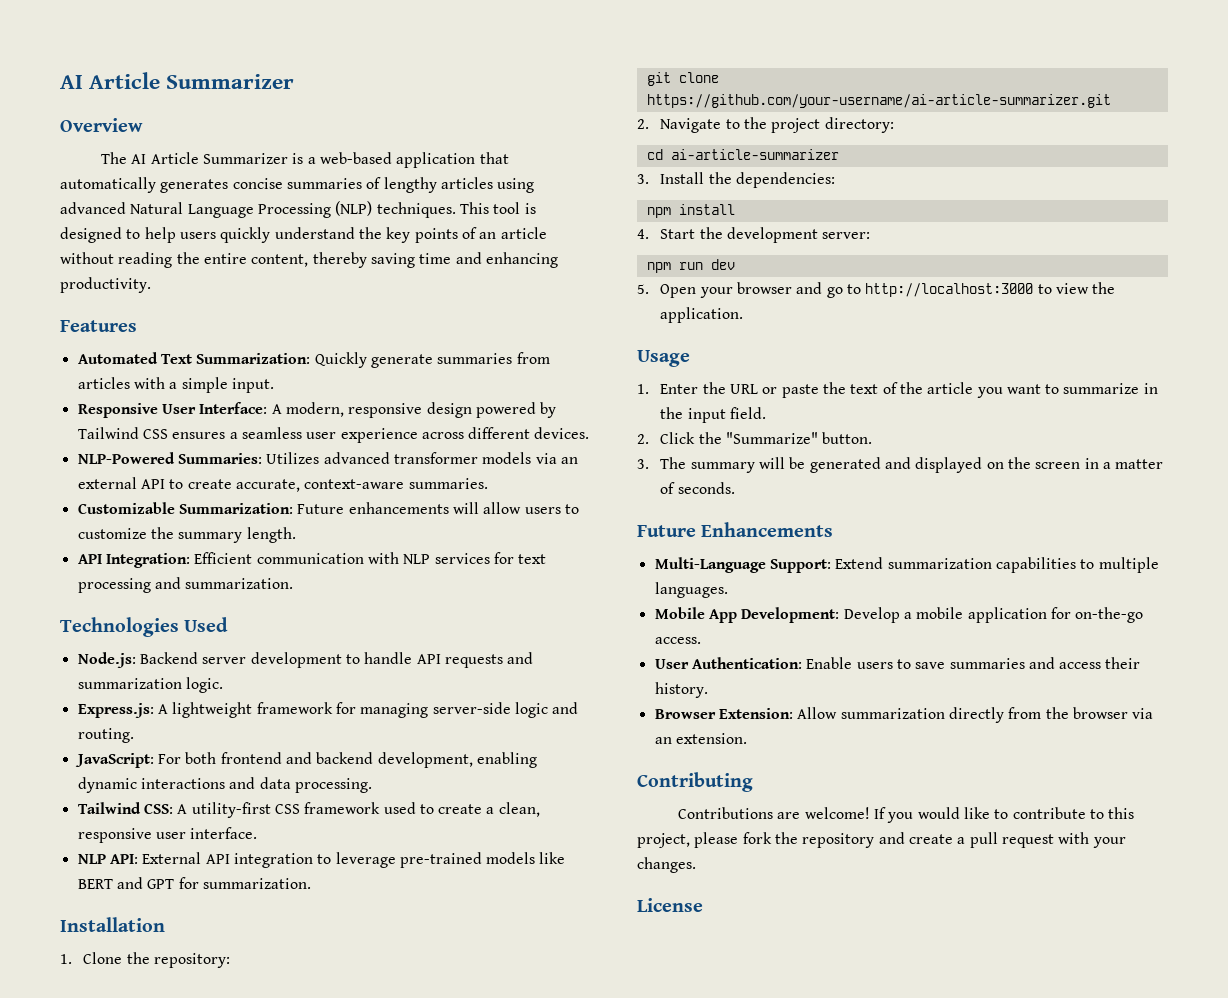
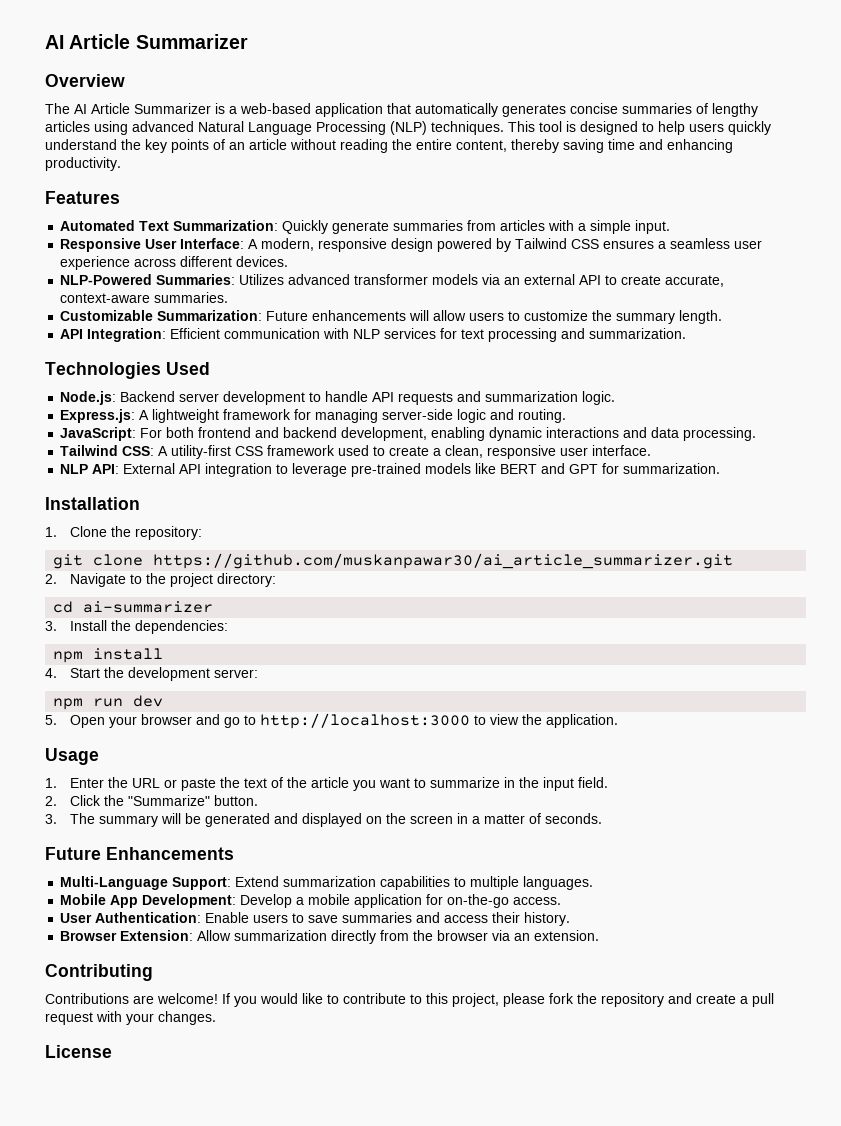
[646,94,1111,108] https://github.com/your-username/ai-article-summarizer.git -> [153,553,734,569] https://github.com/muskanpawar30/ai_article_summarizer.git
[670,149,839,160] ai-article-summarizer -> [83,601,214,613] ai-summarizer

